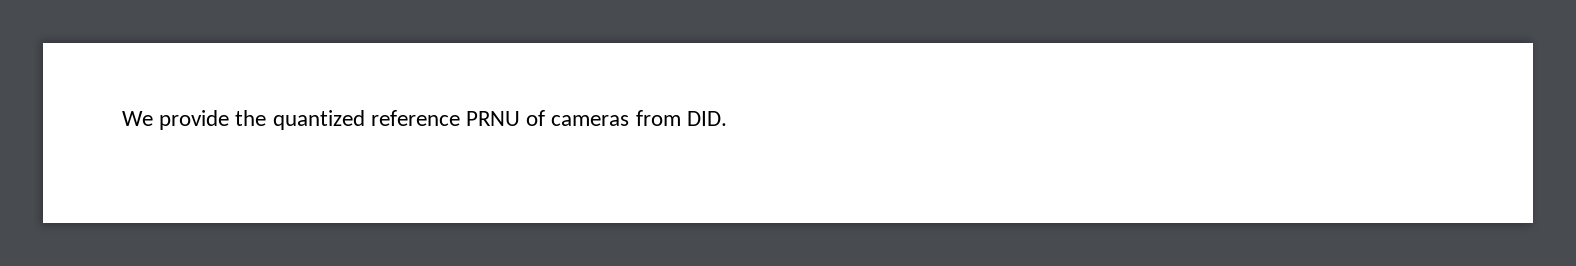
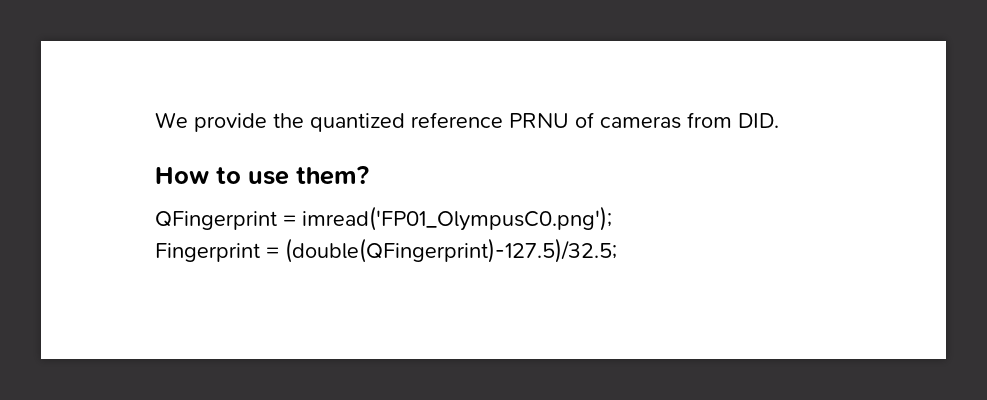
(727, 118) none -> [155,165,369,185] [155,206,612,231] [155,238,617,263] // How to use them? // QFingerprint = imread('FP01_OlympusC0.png'); // Fingerprint = (double(QFingerprint)-127.5)/32.5;

